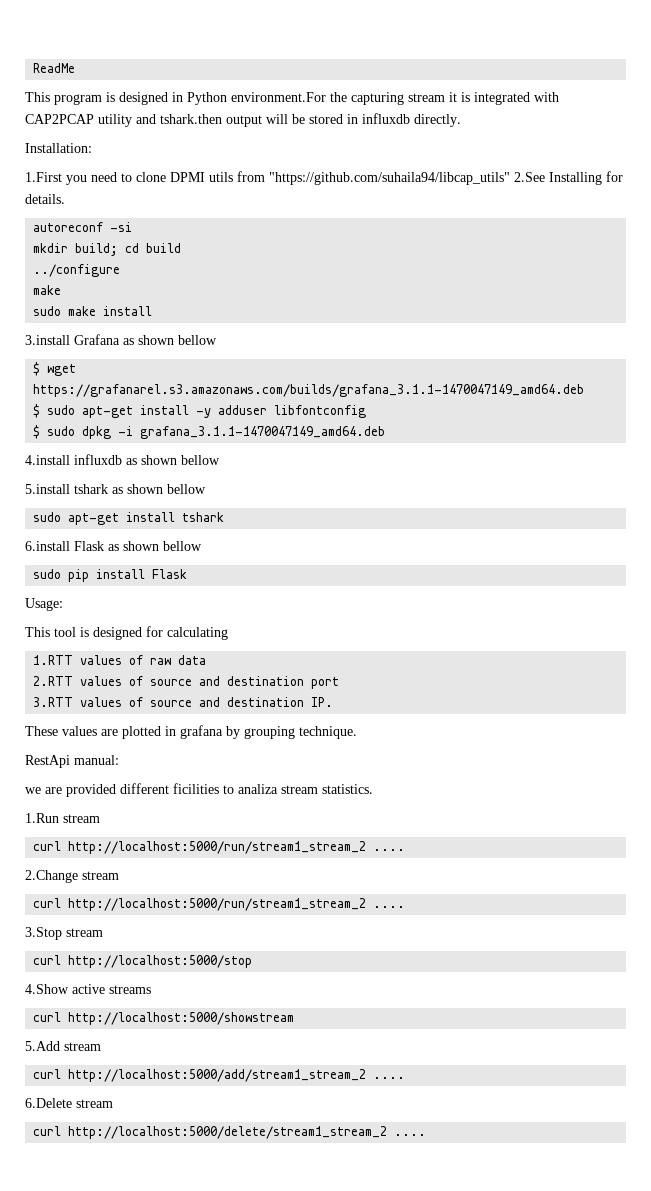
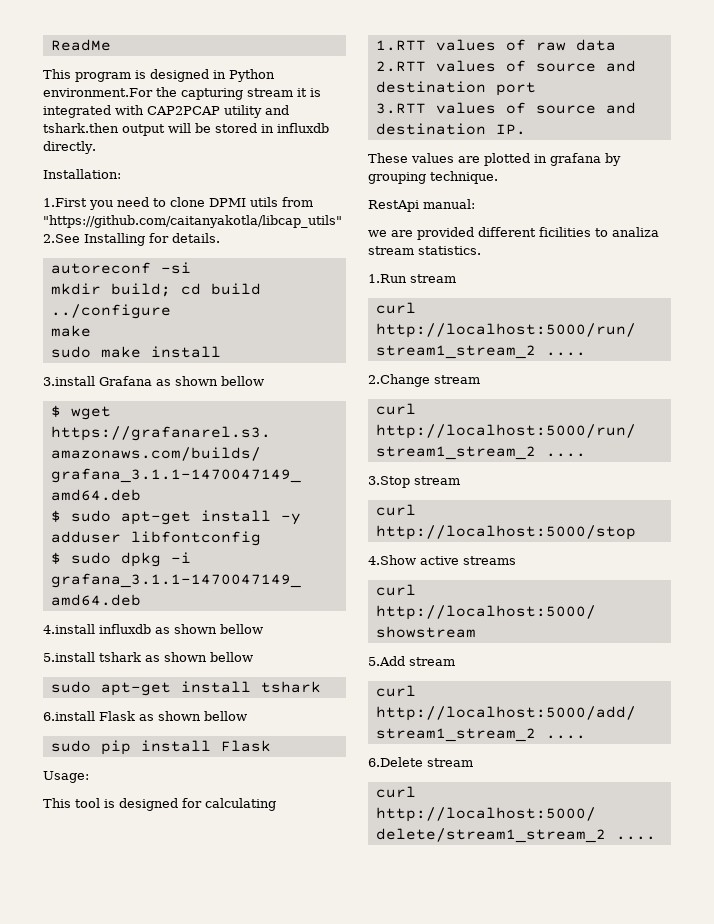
[269,172,510,185] "https://github.com/suhaila94/libcap_utils" -> [43,215,342,228] "https://github.com/caitanyakotla/libcap_utils"

